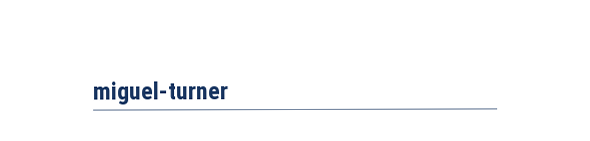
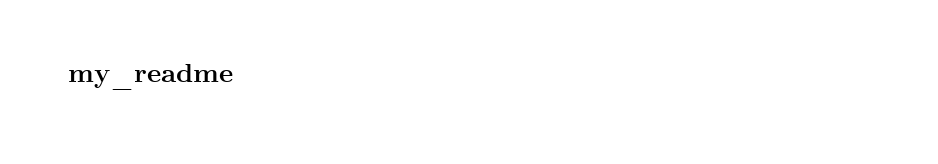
[93,81,229,105] miguel-turner -> [68,64,233,90] my_readme

